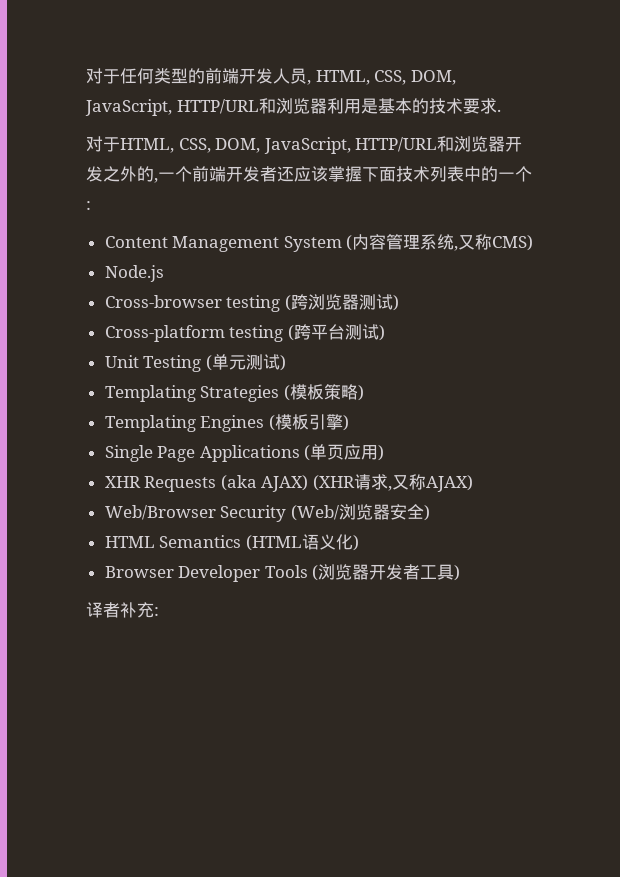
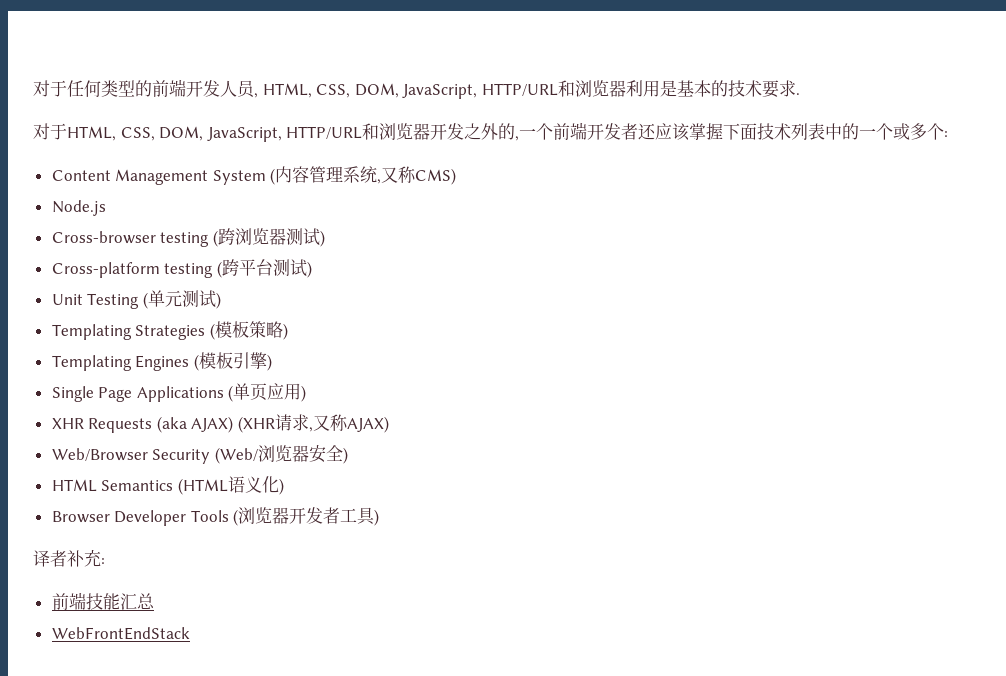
(532, 174) none -> [893,123,945,140] 或多个
(159, 611) none -> [51,592,155,610] [51,627,190,640] // 前端技能汇总 // WebFrontEndStack

